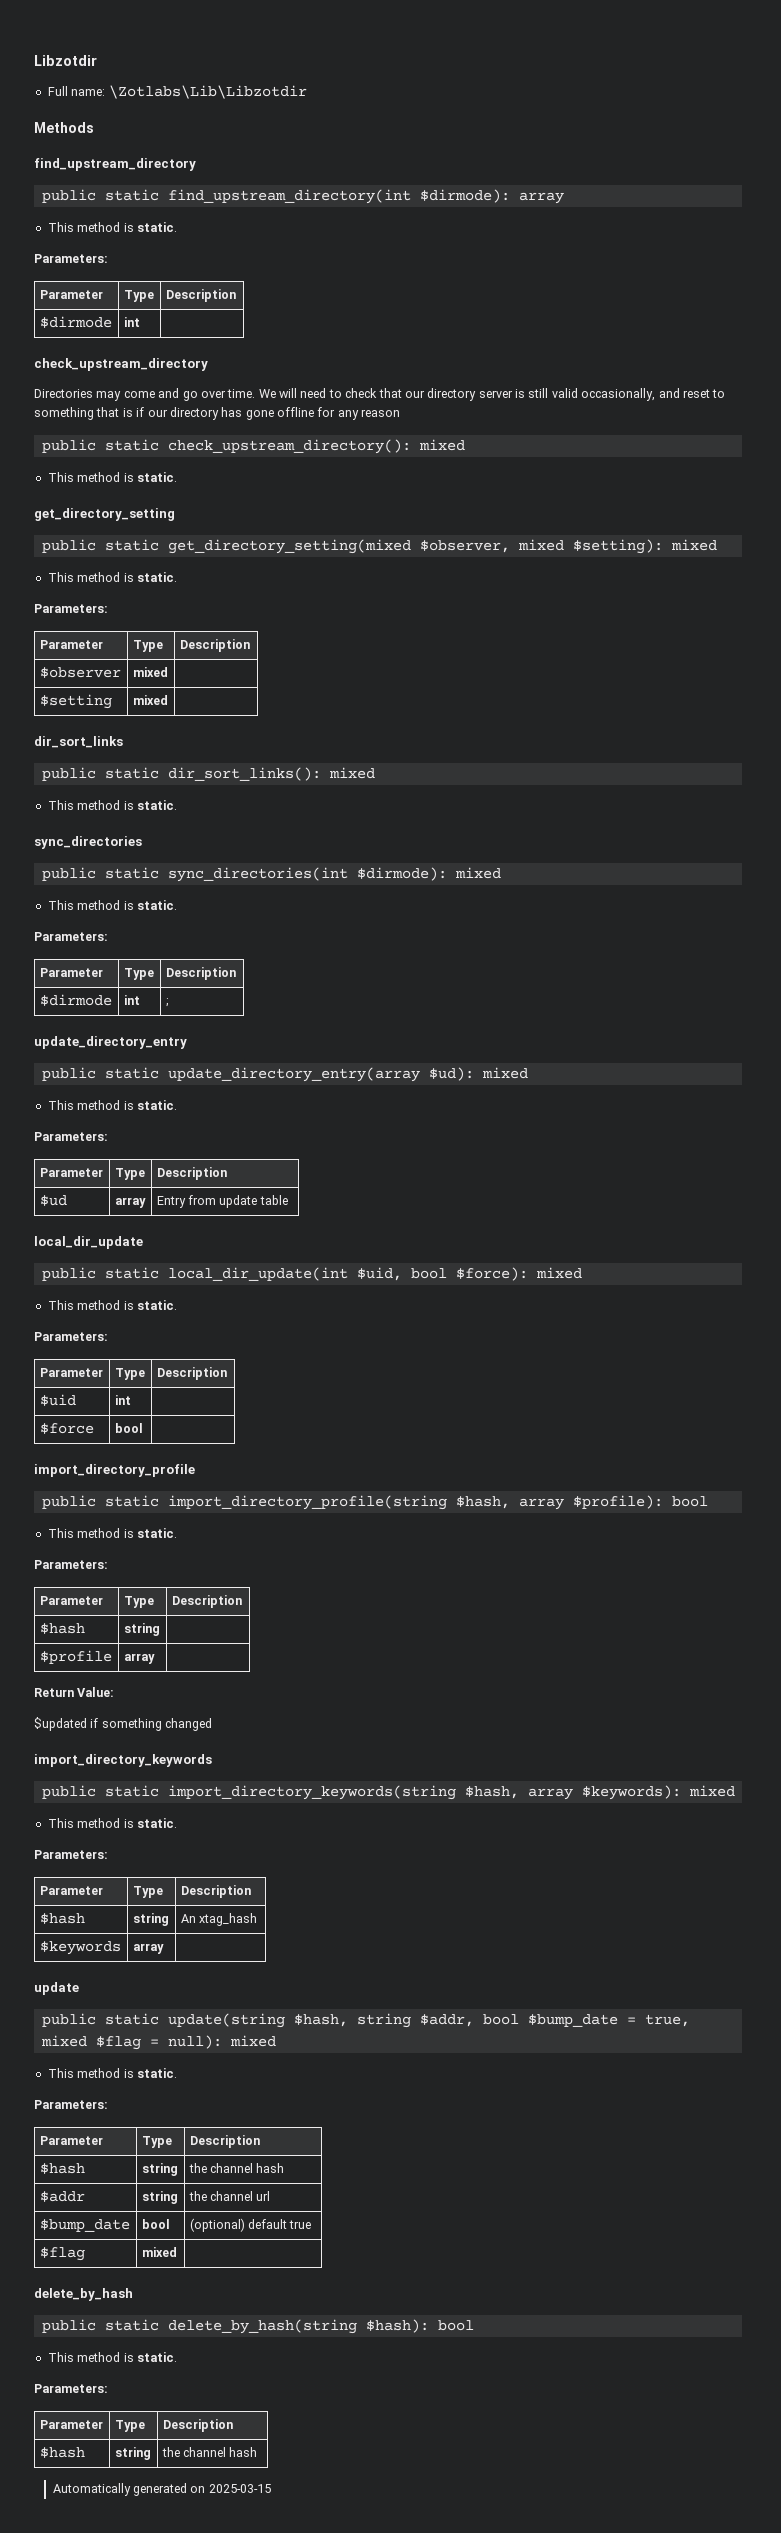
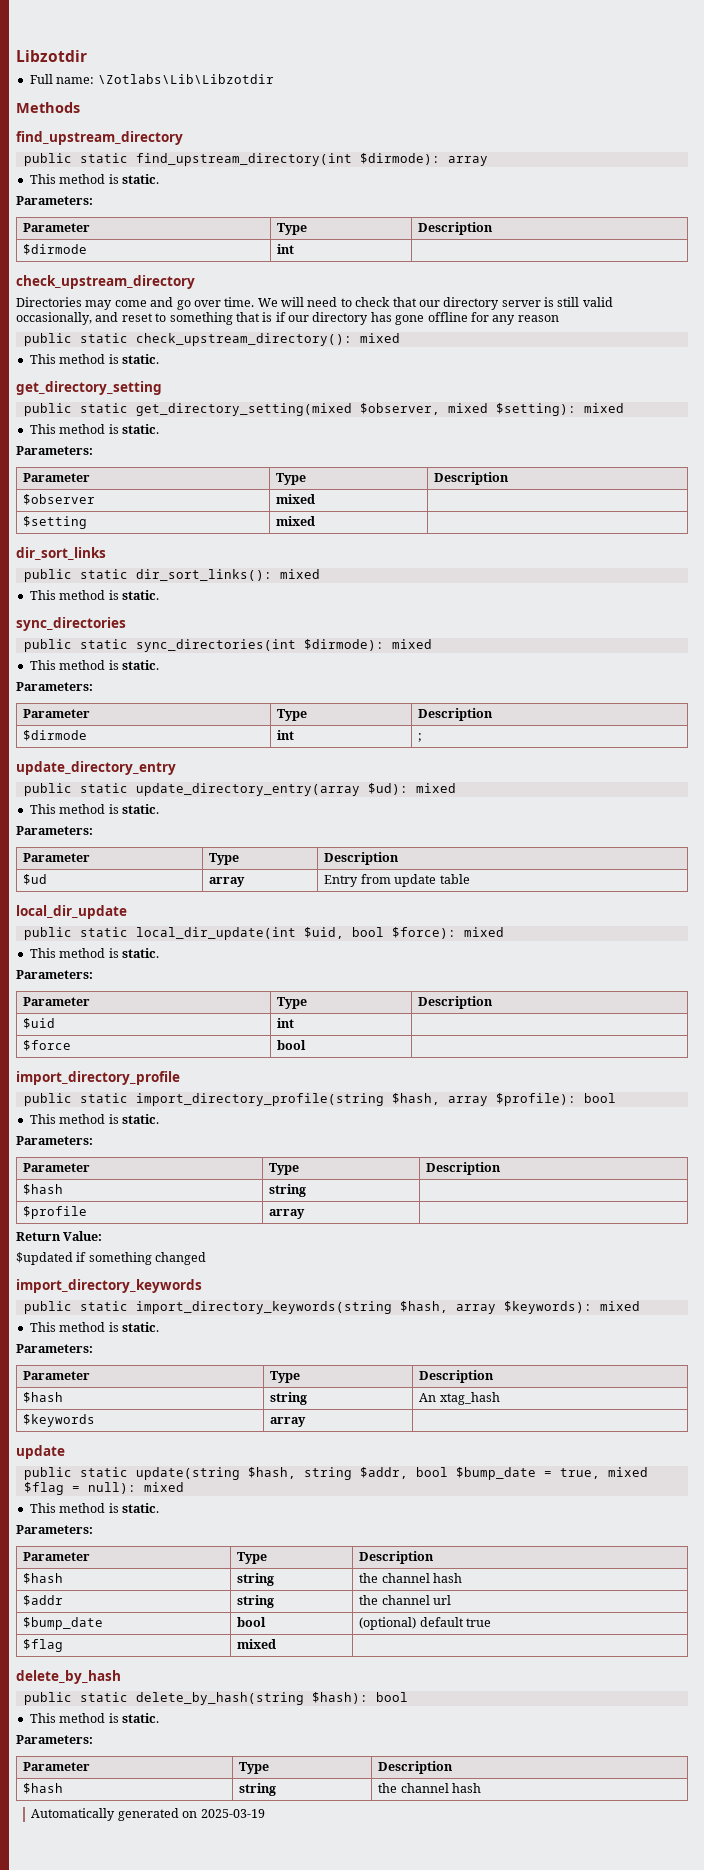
[208,2484,271,2493] 2025-03-15 -> [200,1809,265,1818] 2025-03-19

